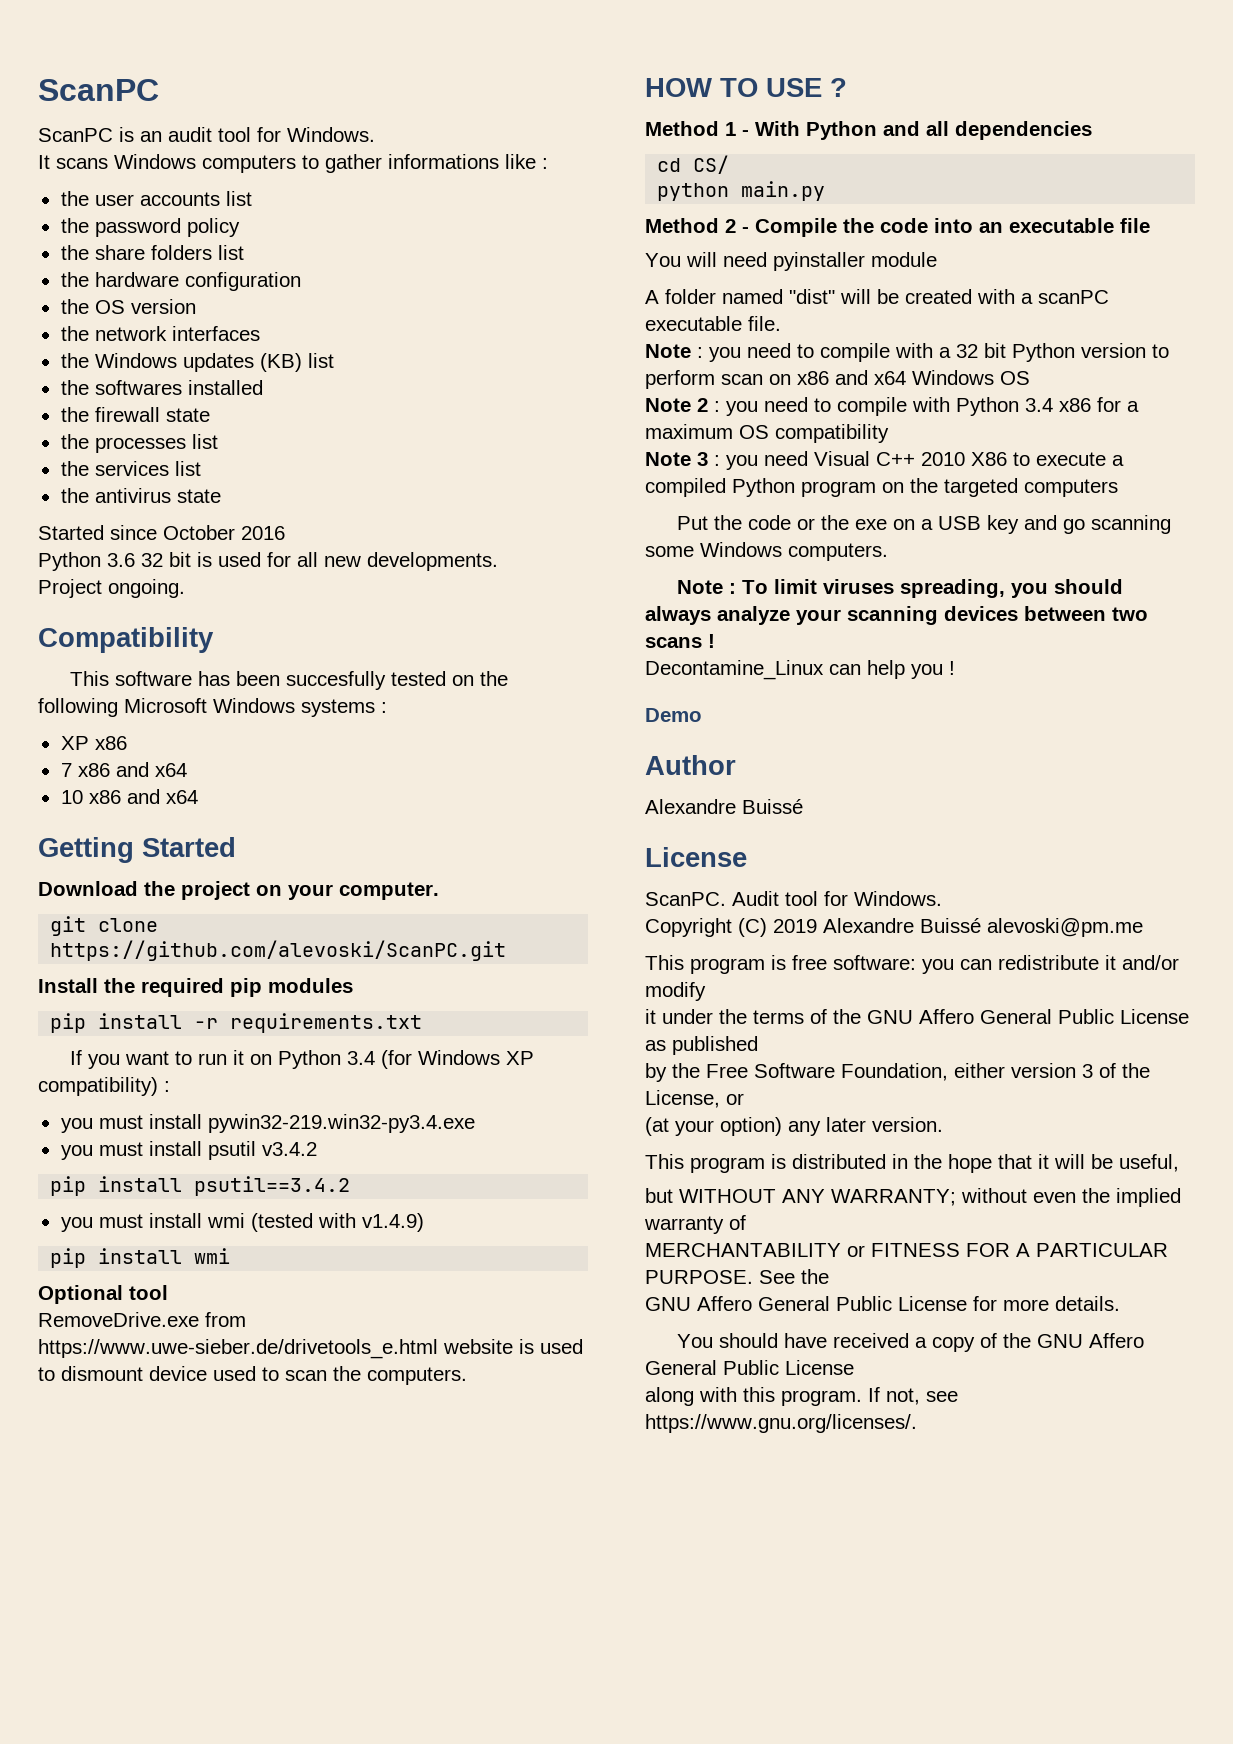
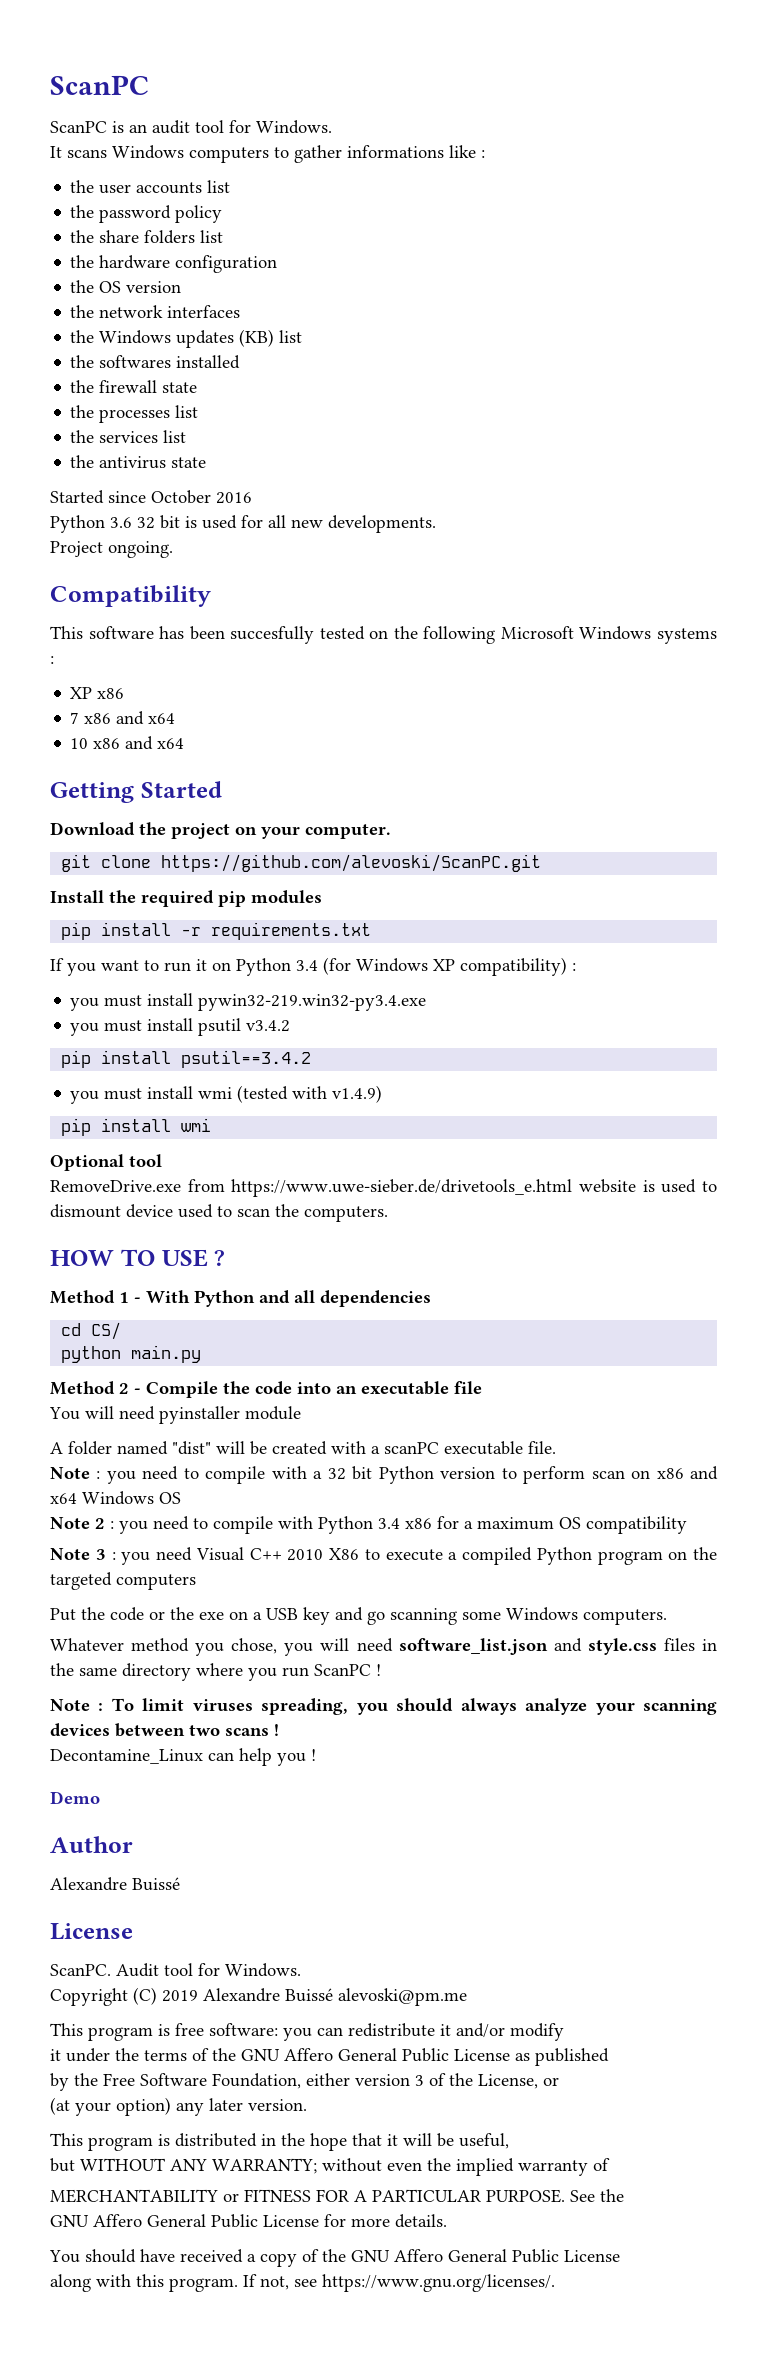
(888, 552) none -> [50,1638,717,1656] [50,1663,381,1681] // Whatever method you chose, you will need software_list.json and style.css files in the same directory where you run ScanPC !

